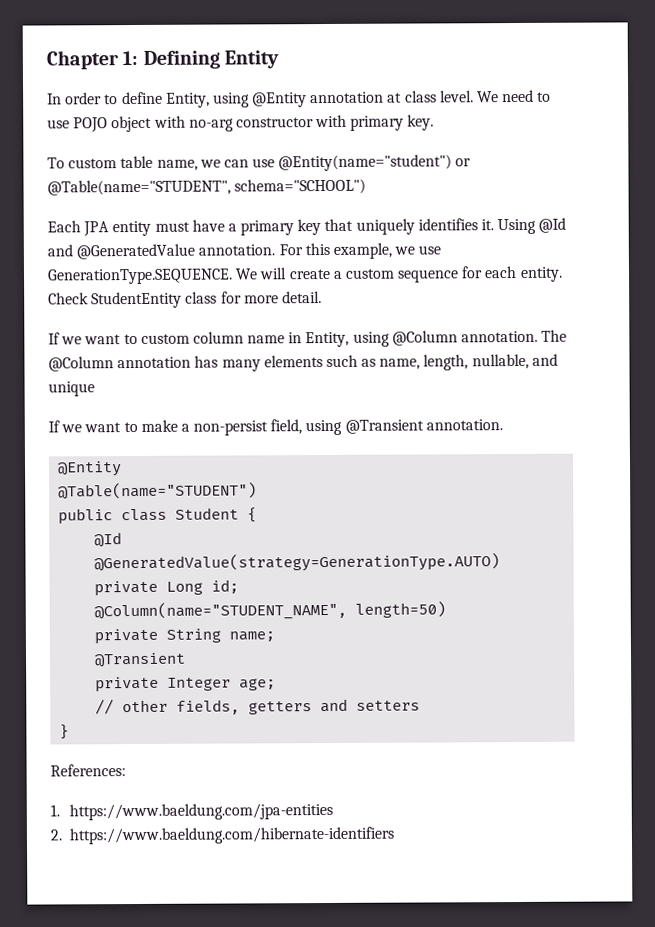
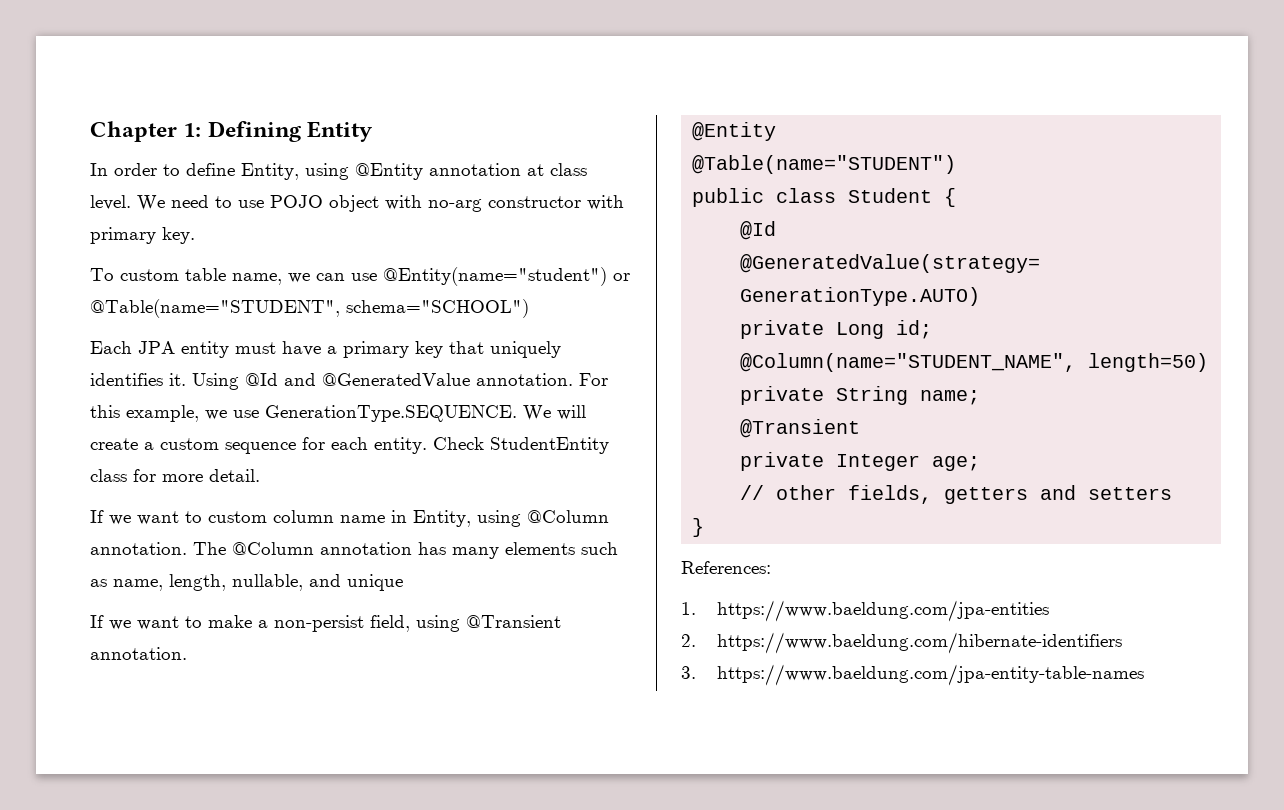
(395, 835) none -> [681,664,1145,686] // 3. https://www.baeldung.com/jpa-entity-table-names

